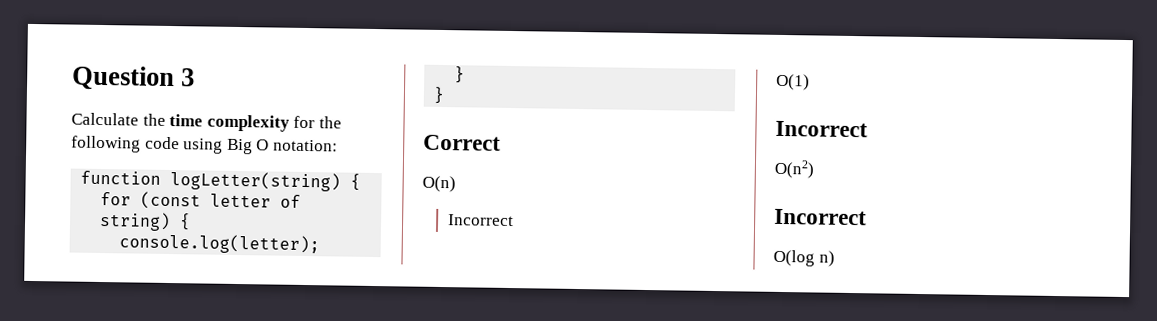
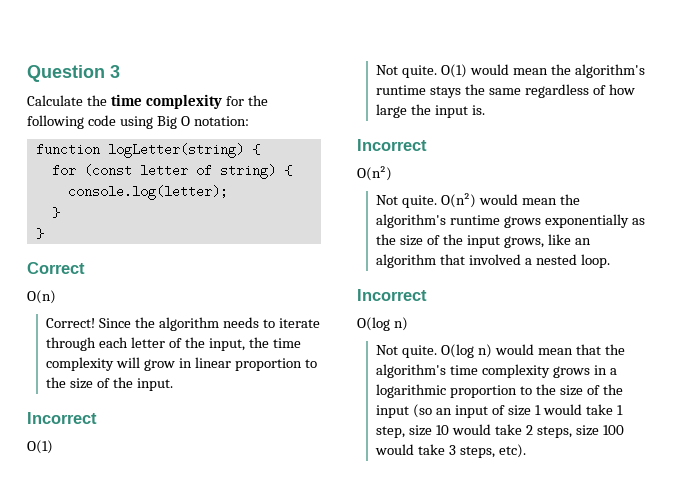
[447,214,514,227] [776,73,810,91] [775,120,868,138] [774,159,815,179] [774,208,867,226] [773,249,835,267] Incorrect // O(1) // Incorrect // O(n2) // Incorrect // O(log n) -> [46,317,320,331] [46,337,301,351] [46,357,317,371] [46,377,174,391] [27,412,97,424] [27,440,53,454] [376,64,645,78] [376,84,635,98] [376,104,486,118] [357,139,427,151] [357,166,392,181] [376,193,580,208] [376,214,646,228] [376,234,591,248] [376,254,610,268] [357,289,427,301] [357,317,408,331] [376,344,625,358] [376,364,617,378] [376,384,623,398] [376,404,623,418] [376,424,624,438] [375,444,527,458] Correct! Since the algorithm needs to iterate through each letter of the input, the time complexity will grow in linear proportion to the size of the input. // Incorrect // O(1) // Not quite. O(1) would mean the algorithm's runtime stays the same regardless of how large the input is. // Incorrect // O(n²) // Not quite. O(n²) would mean the algorithm's runtime grows exponentially as the size of the input grows, like an algorithm that involved a nested loop. // Incorrect // O(log n) // Not quite. O(log n) would mean that the algorithm's time complexity grows in a logarithmic proportion to the size of the input (so an input of size 1 would take 1 step, size 10 would take 2 steps, size 100 would take 3 steps, etc).

